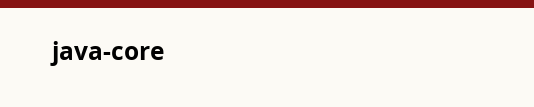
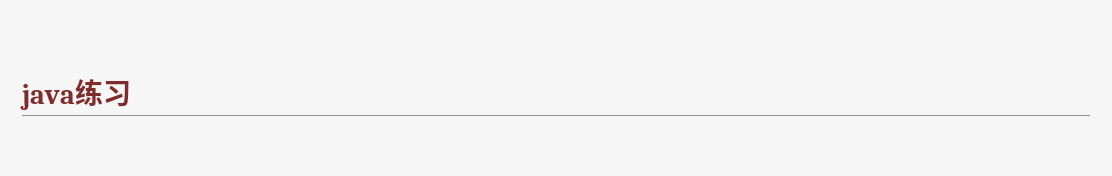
[50,41,164,66] java-core -> [20,79,131,110] java练习

